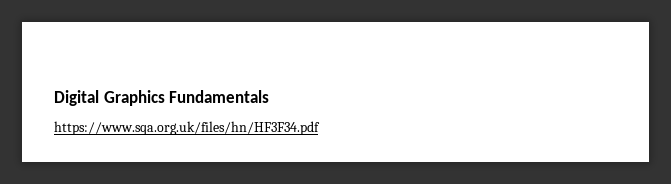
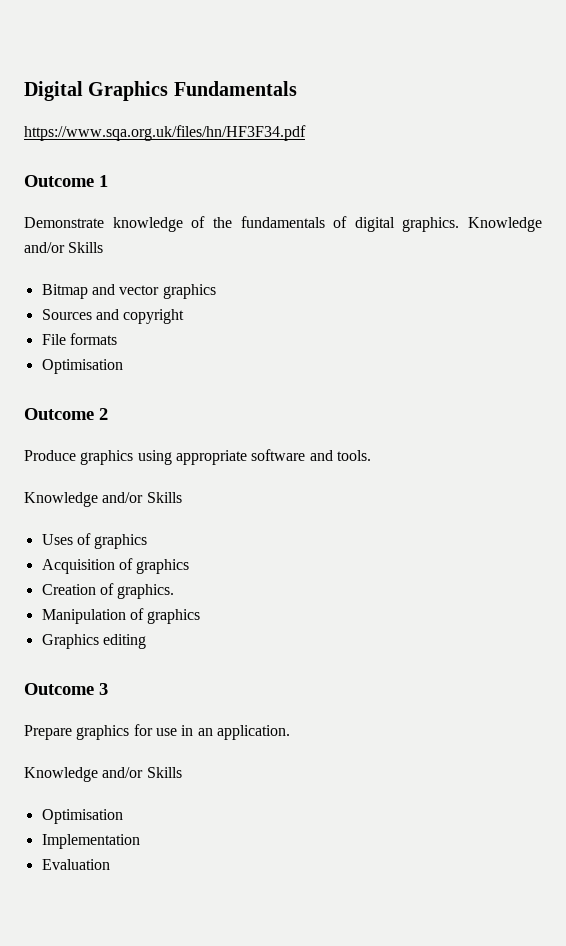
(320, 128) none -> [24,175,108,187] [24,216,542,232] [24,242,104,253] [41,284,216,299] [41,309,185,324] [41,333,117,345] [41,359,123,374] [24,408,108,420] [24,449,371,465] [24,492,182,507] [41,533,148,549] [41,558,190,574] [41,583,175,599] [41,608,201,624] [41,634,146,649] [24,683,108,695] [24,724,290,740] [24,767,182,782] [41,809,123,824] [41,834,140,849] [41,859,110,870] // Outcome 1 // Demonstrate knowledge of the fundamentals of digital graphics. Knowledge and/or Skills // Bitmap and vector graphics // Sources and copyright // File formats // Optimisation // Outcome 2 // Produce graphics using appropriate software and tools. // Knowledge and/or Skills // Uses of graphics // Acquisition of graphics // Creation of graphics. // Manipulation of graphics // Graphics editing // Outcome 3 // Prepare graphics for use in an application. // Knowledge and/or Skills // Optimisation // Implementation // Evaluation

